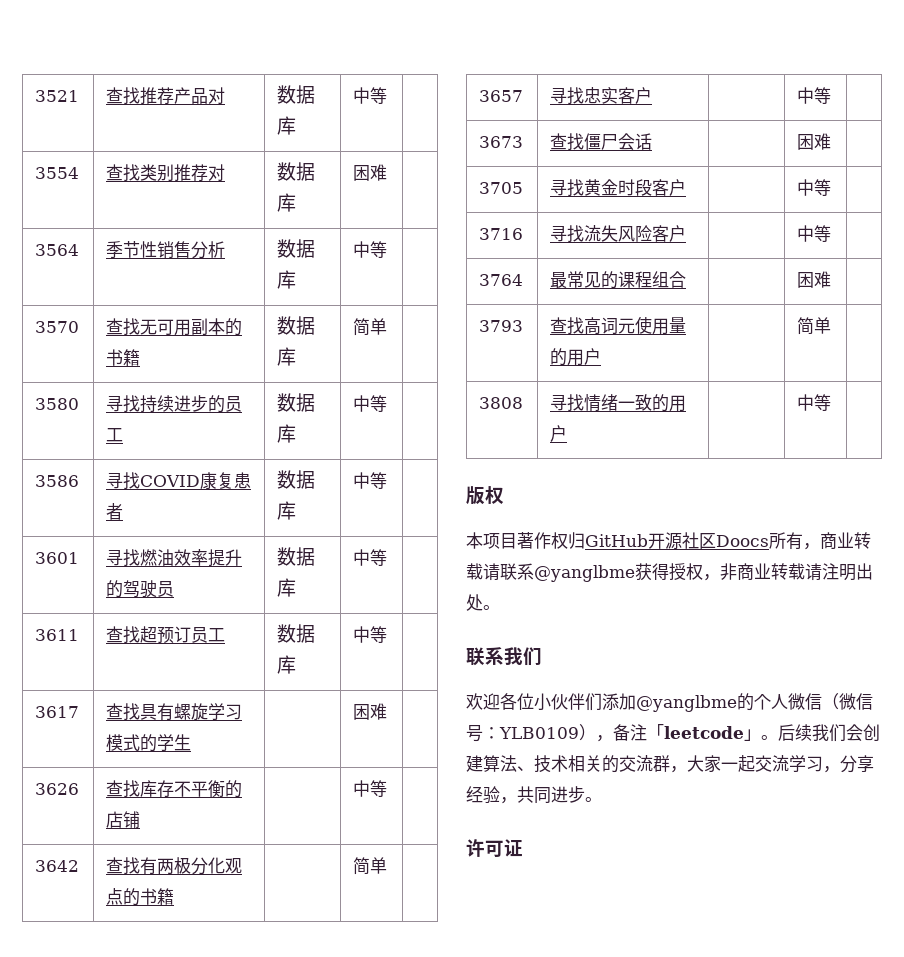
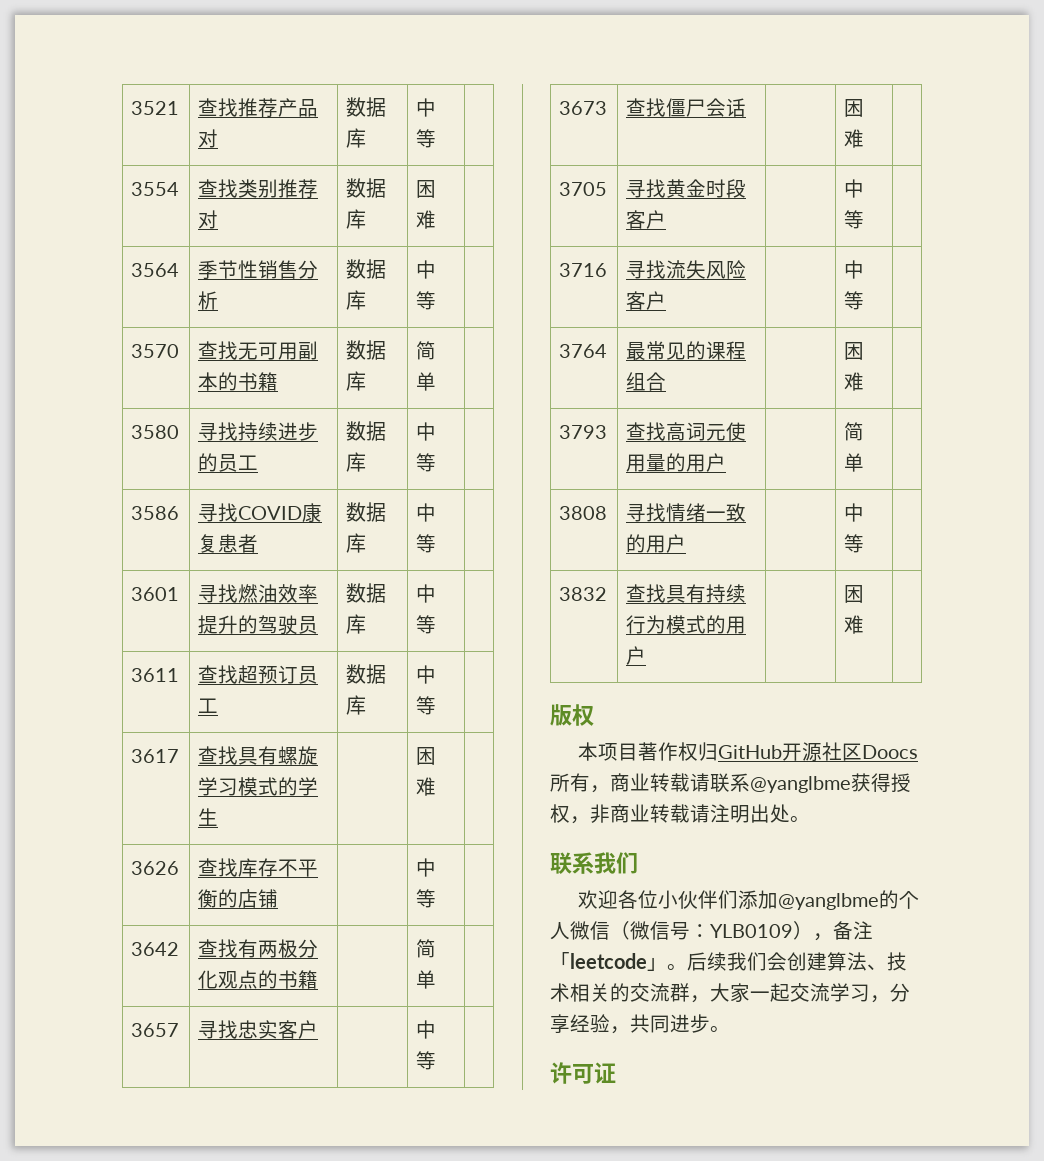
(832, 402) none -> [559,587,608,601] [626,584,747,603] [626,615,747,634] [626,646,647,665] [844,585,865,603] [844,615,865,634] // 3832 | 查找具有持续行为模式的用户 | | 困难 |

